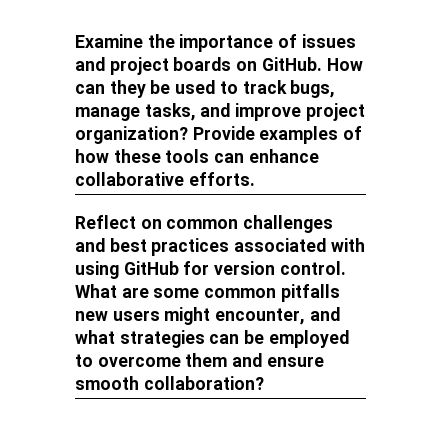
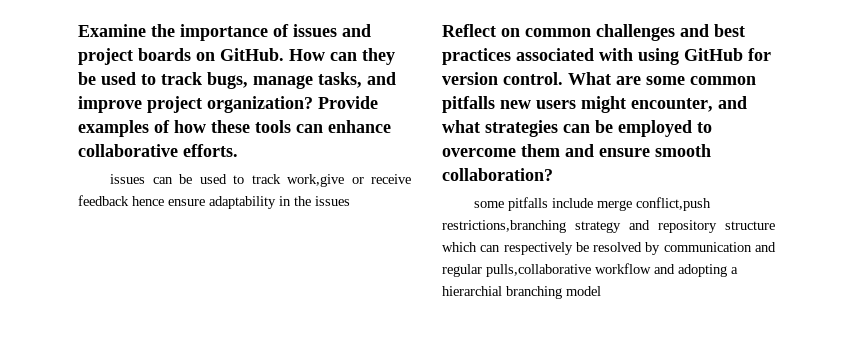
(255, 179) none -> [110,174,411,187] [78,195,350,209] // issues can be used to track work,give or receive feedback hence ensure adaptability in the issues
(264, 383) none -> [474,197,712,211] [442,220,775,233] [442,242,776,255] [442,263,738,277] [442,286,601,299] // some pitfalls include merge conflict,push restrictions,branching strategy and repository structure which can respectively be resolved by communication and regular pulls,collaborative workflow and adopting a hierarchial branching model

